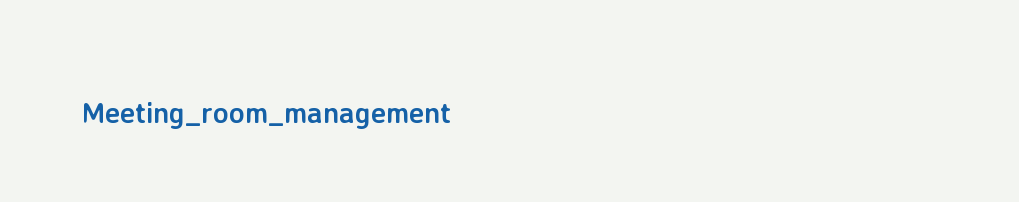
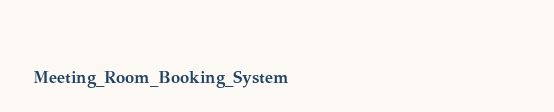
[82,102,451,129] Meeting_room_management -> [33,70,289,88] Meeting_Room_Booking_System

